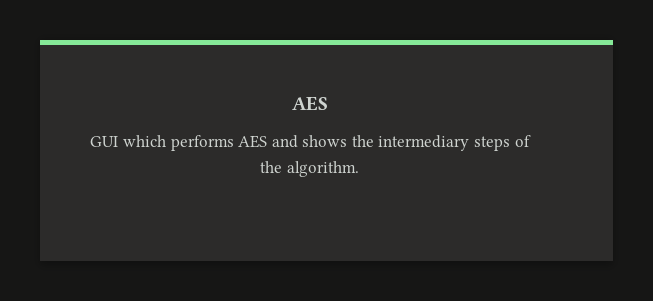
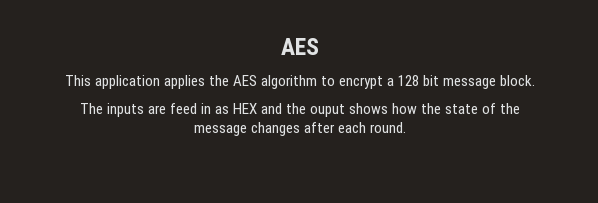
[90,135,531,151] [260,161,359,177] GUI which performs AES and shows the intermediary steps of the algorithm. -> [64,75,536,89] [79,103,521,117] [193,122,407,136] This application applies the AES algorithm to encrypt a 128 bit message block. // The inputs are feed in as HEX and the ouput shows how the state of the message changes after each round.

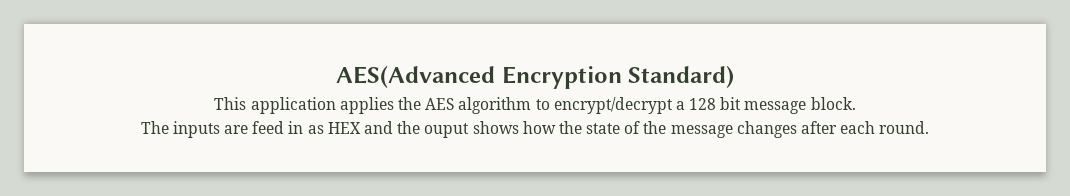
[281,38,319,55] AES -> [336,66,734,89] AES(Advanced Encryption Standard)
[339,76,384,89] encrypt -> [553,97,673,114] encrypt/decrypt

